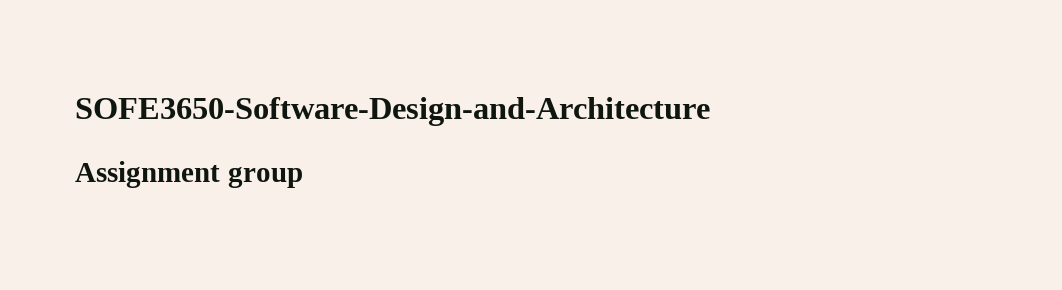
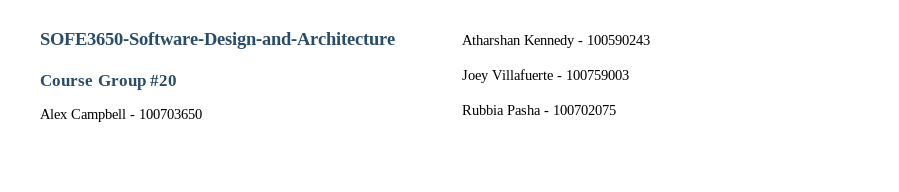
[75,161,303,188] Assignment group -> [40,75,178,90] [40,109,202,122] [462,35,650,48] [462,69,629,83] [462,105,616,115] Course Group #20 // Alex Campbell - 100703650 // Atharshan Kennedy - 100590243 // Joey Villafuerte - 100759003 // Rubbia Pasha - 100702075

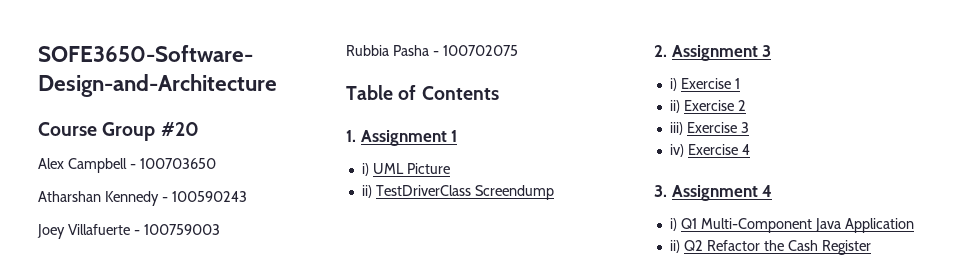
(616, 110) none -> [346,85,499,100] [346,130,458,146] [361,163,450,176] [361,185,554,200] [654,45,772,61] [669,78,740,91] [669,100,746,113] [669,122,749,135] [669,144,750,157] [654,185,773,201] [669,218,914,233] [669,240,871,255] // Table of Contents // 1. Assignment 1 // i) UML Picture // ii) TestDriverClass Screendump // 2. Assignment 3 // i) Exercise 1 // ii) Exercise 2 // iii) Exercise 3 // iv) Exercise 4 // 3. Assignment 4 // i) Q1 Multi-Component Java Application // ii) Q2 Refactor the Cash Register

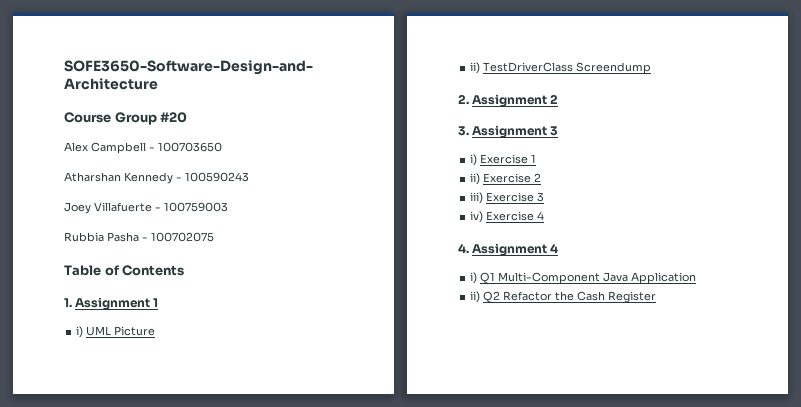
(758, 53) none -> [550,94,559,104] [458,125,548,138] 2 // 3. Assignment
[654,185,667,197] 3. -> [458,244,469,253] 4.

